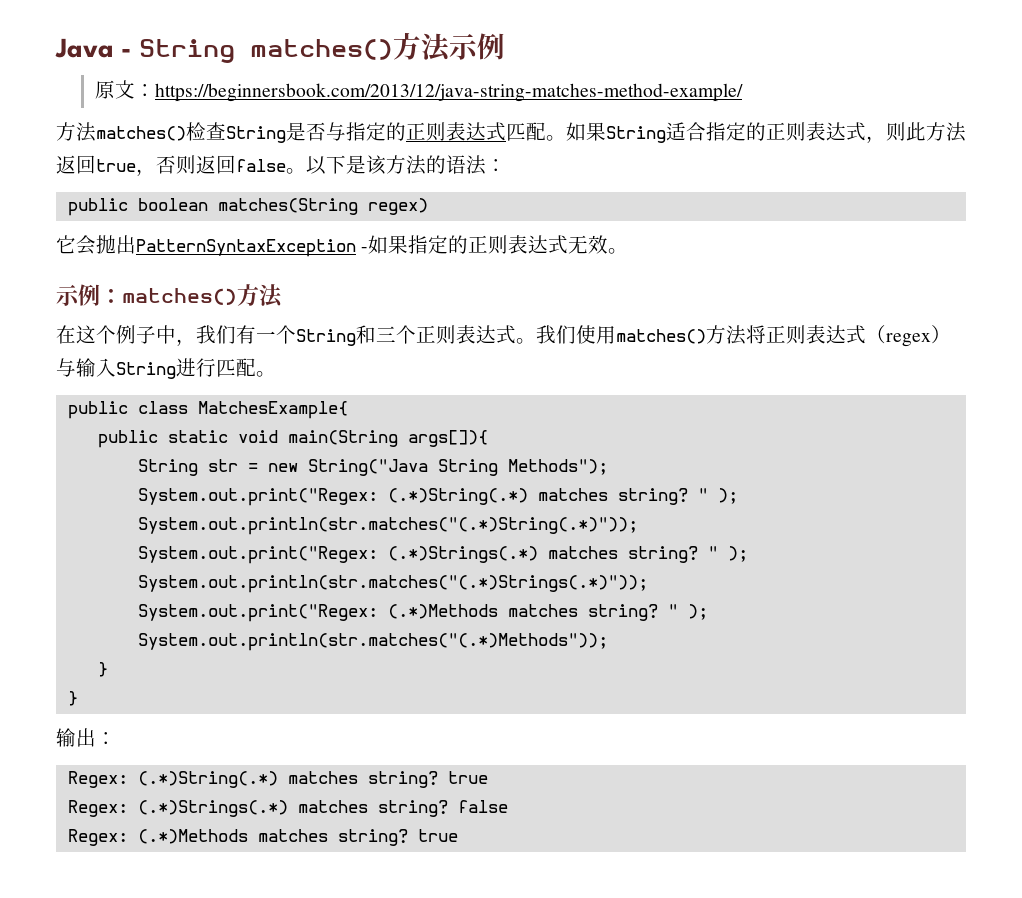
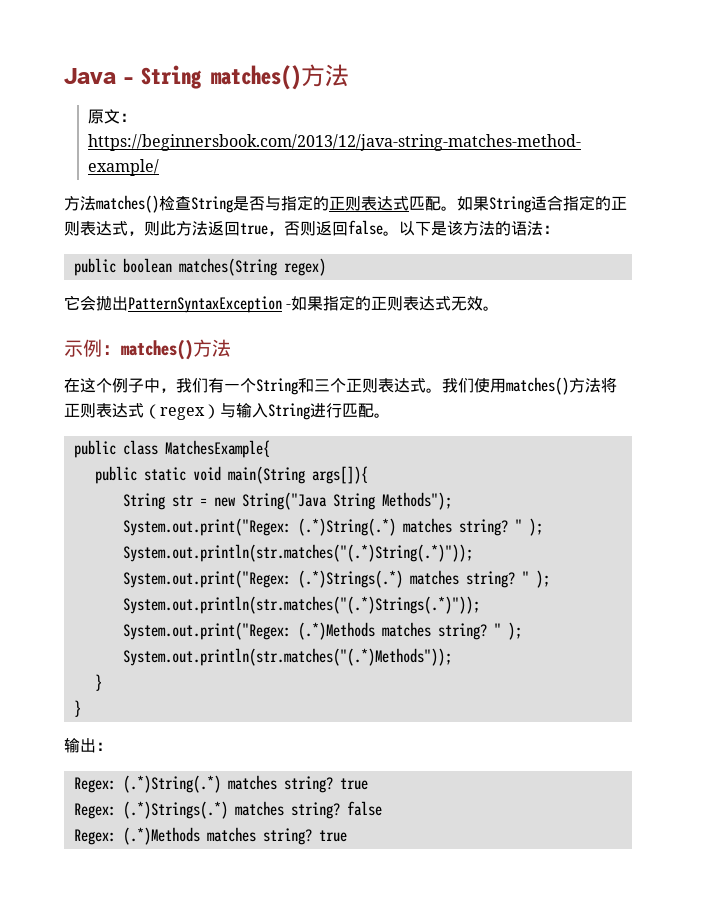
[448,33,505,60] 示例 -> (349, 75) none

